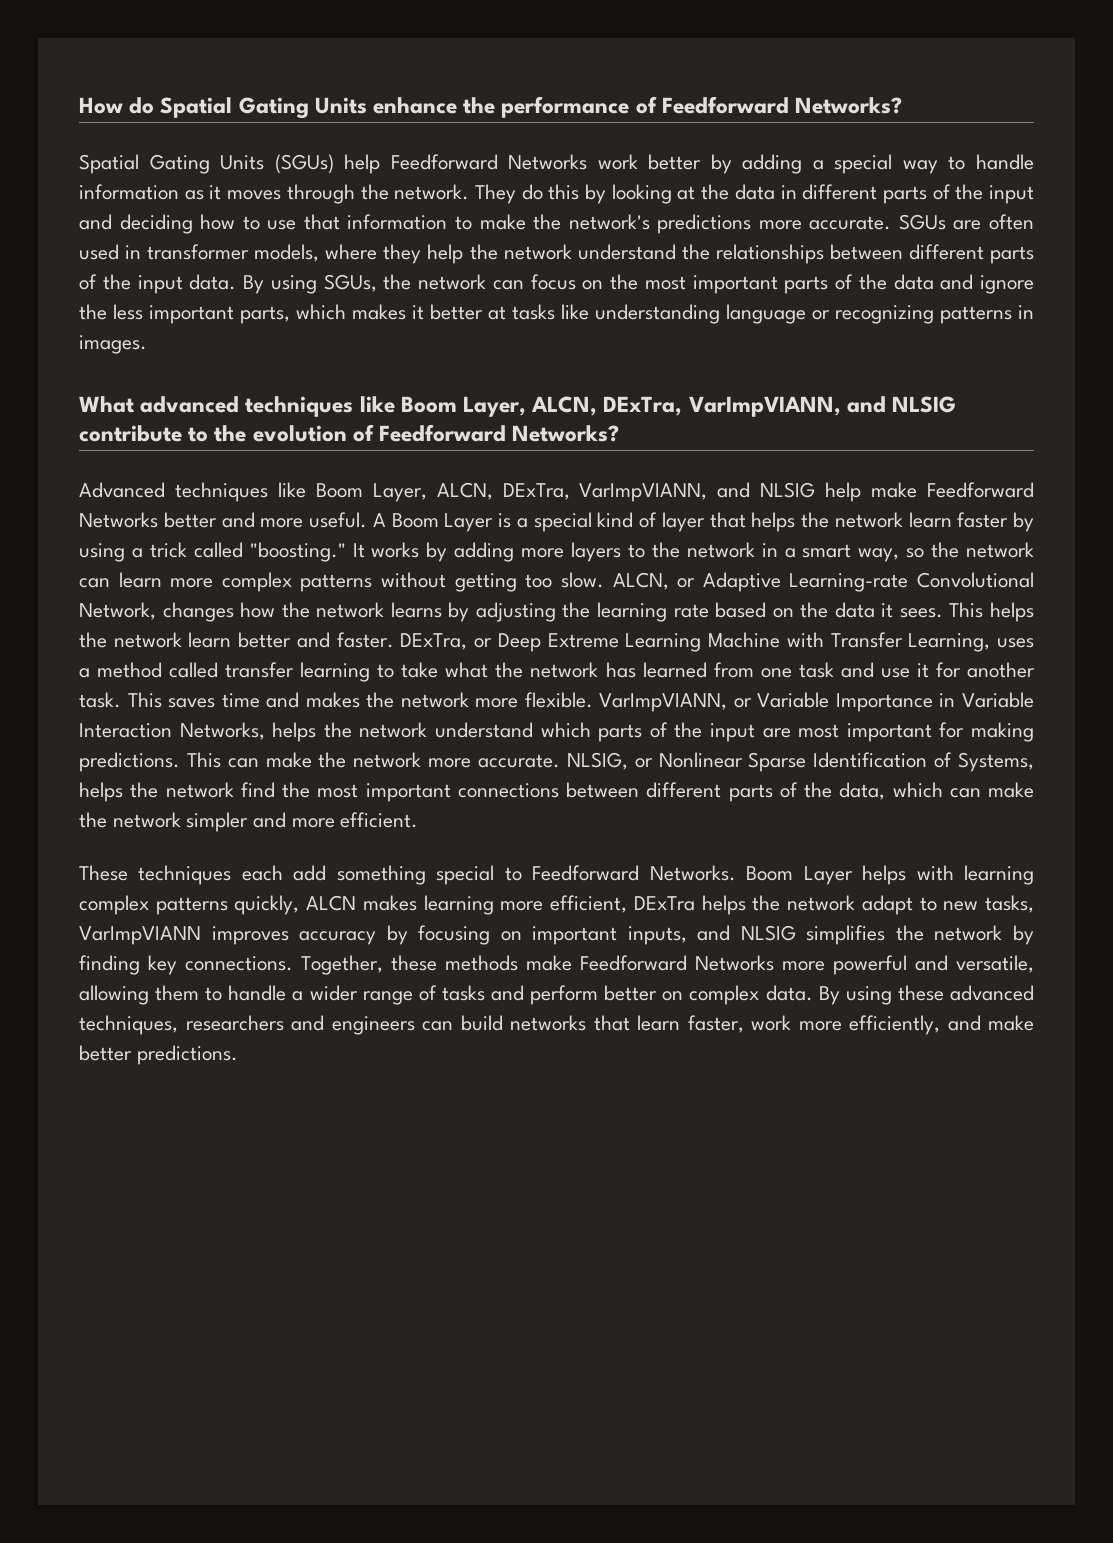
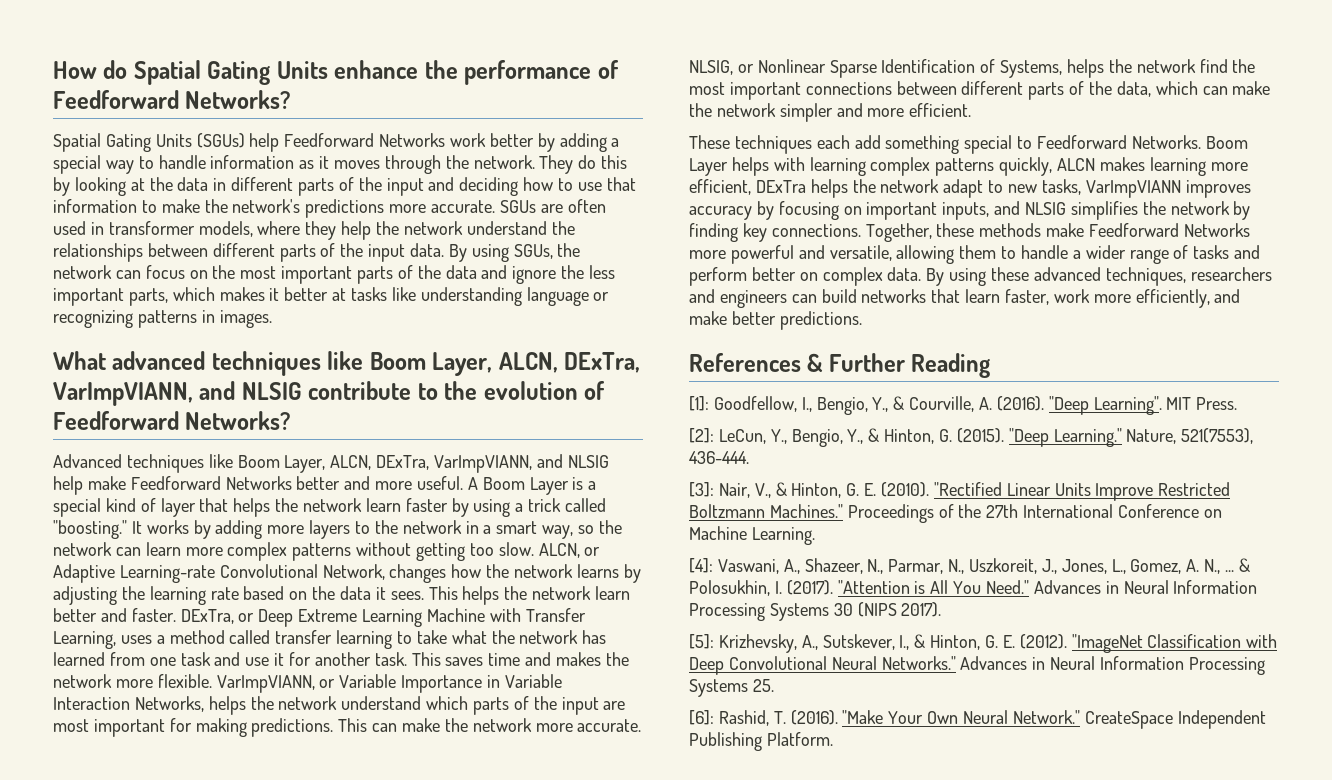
(238, 1055) none -> [689,353,991,378] [689,396,1238,415] [689,428,1254,447] [689,451,749,464] [689,482,1231,501] [689,504,1222,523] [689,526,815,545] [689,558,1250,574] [689,580,1258,596] [689,602,942,621] [689,634,1278,653] [689,656,1265,675] [689,679,774,697] [689,710,1266,729] [689,732,833,751] // References & Further Reading // [1]: Goodfellow, I., Bengio, Y., & Courville, A. (2016). "Deep Learning". MIT Press. // [2]: LeCun, Y., Bengio, Y., & Hinton, G. (2015). "Deep Learning." Nature, 521(7553), 436-444. // [3]: Nair, V., & Hinton, G. E. (2010). "Rectified Linear Units Improve Restricted Boltzmann Machines." Proceedings of the 27th International Conference on Machine Learning. // [4]: Vaswani, A., Shazeer, N., Parmar, N., Uszkoreit, J., Jones, L., Gomez, A. N., ... & Polosukhin, I. (2017). "Attention is All You Need." Advances in Neural Information Processing Systems 30 (NIPS 2017). // [5]: Krizhevsky, A., Sutskever, I., & Hinton, G. E. (2012). "ImageNet Classification with Deep Convolutional Neural Networks." Advances in Neural Information Processing Systems 25. // [6]: Rashid, T. (2016). "Make Your Own Neural Network." CreateSpace Independent Publishing Platform.

